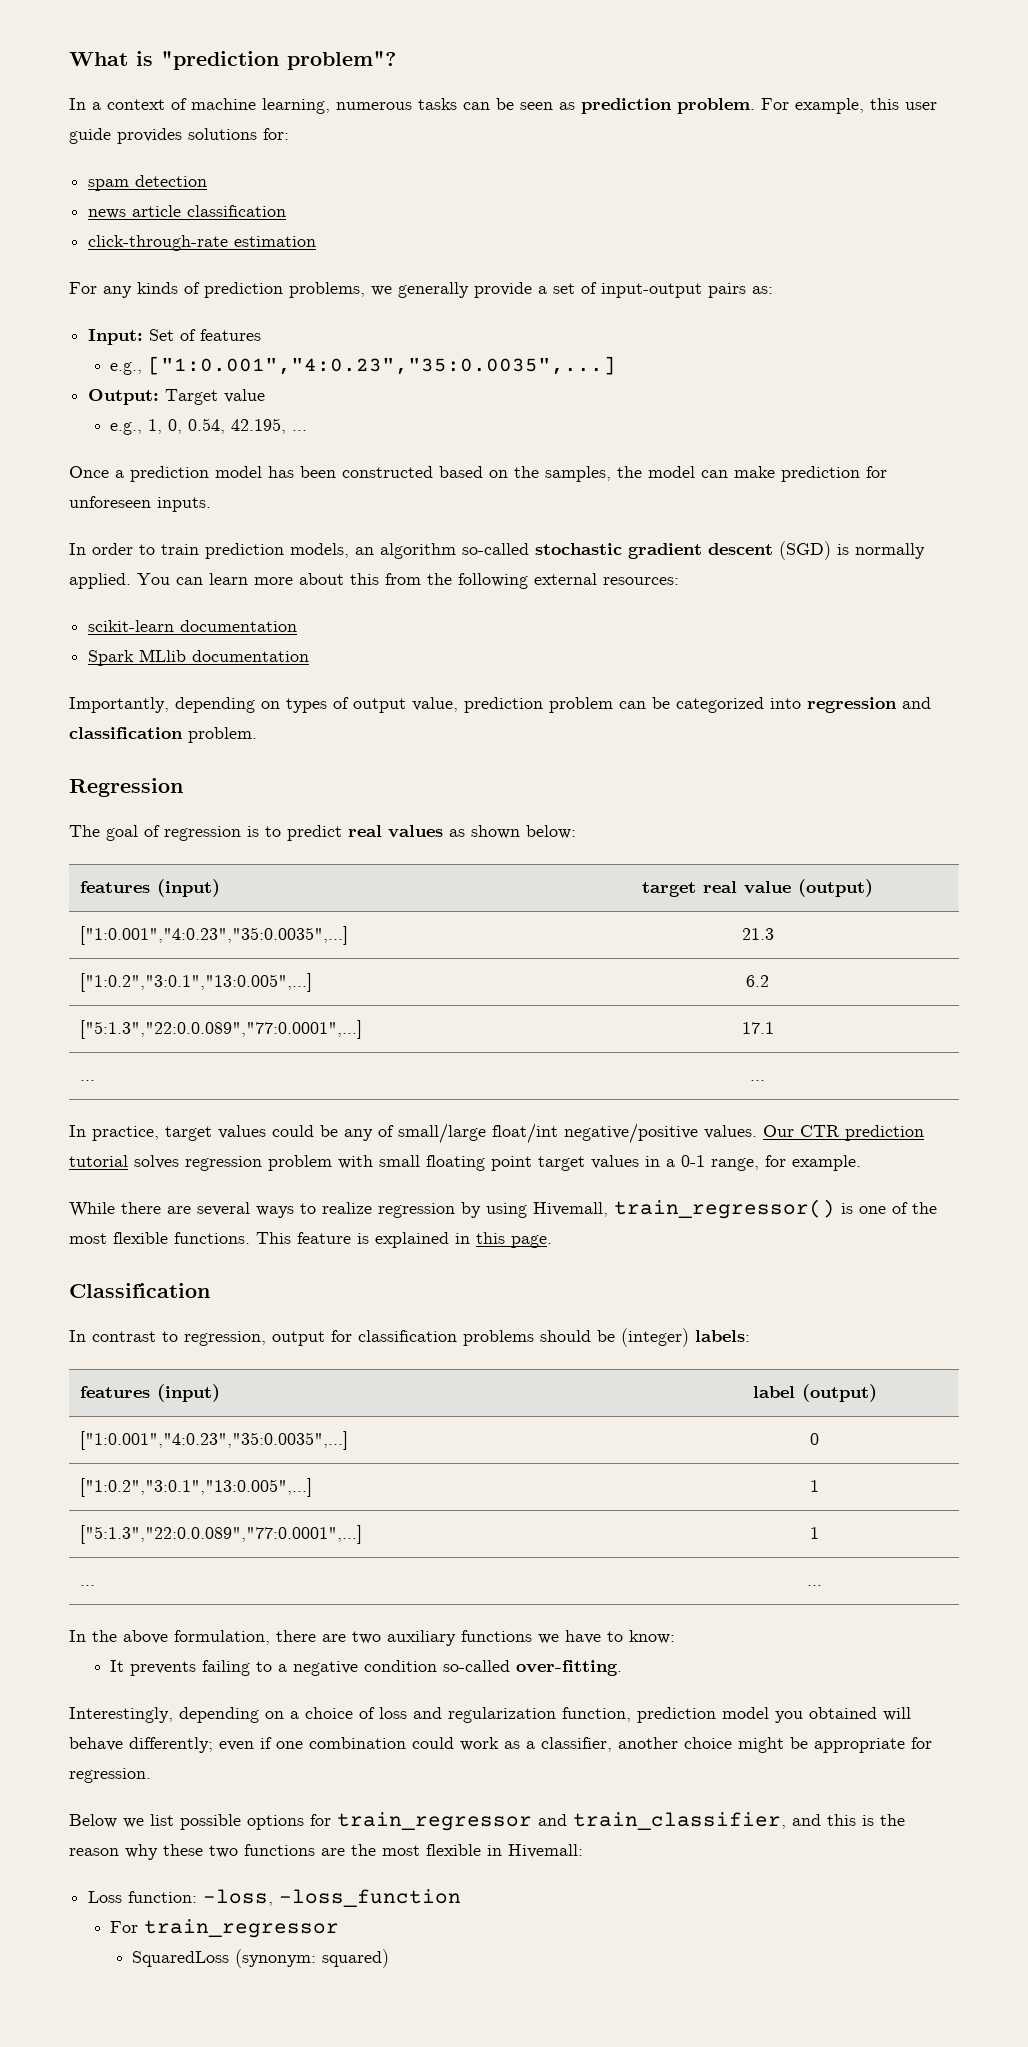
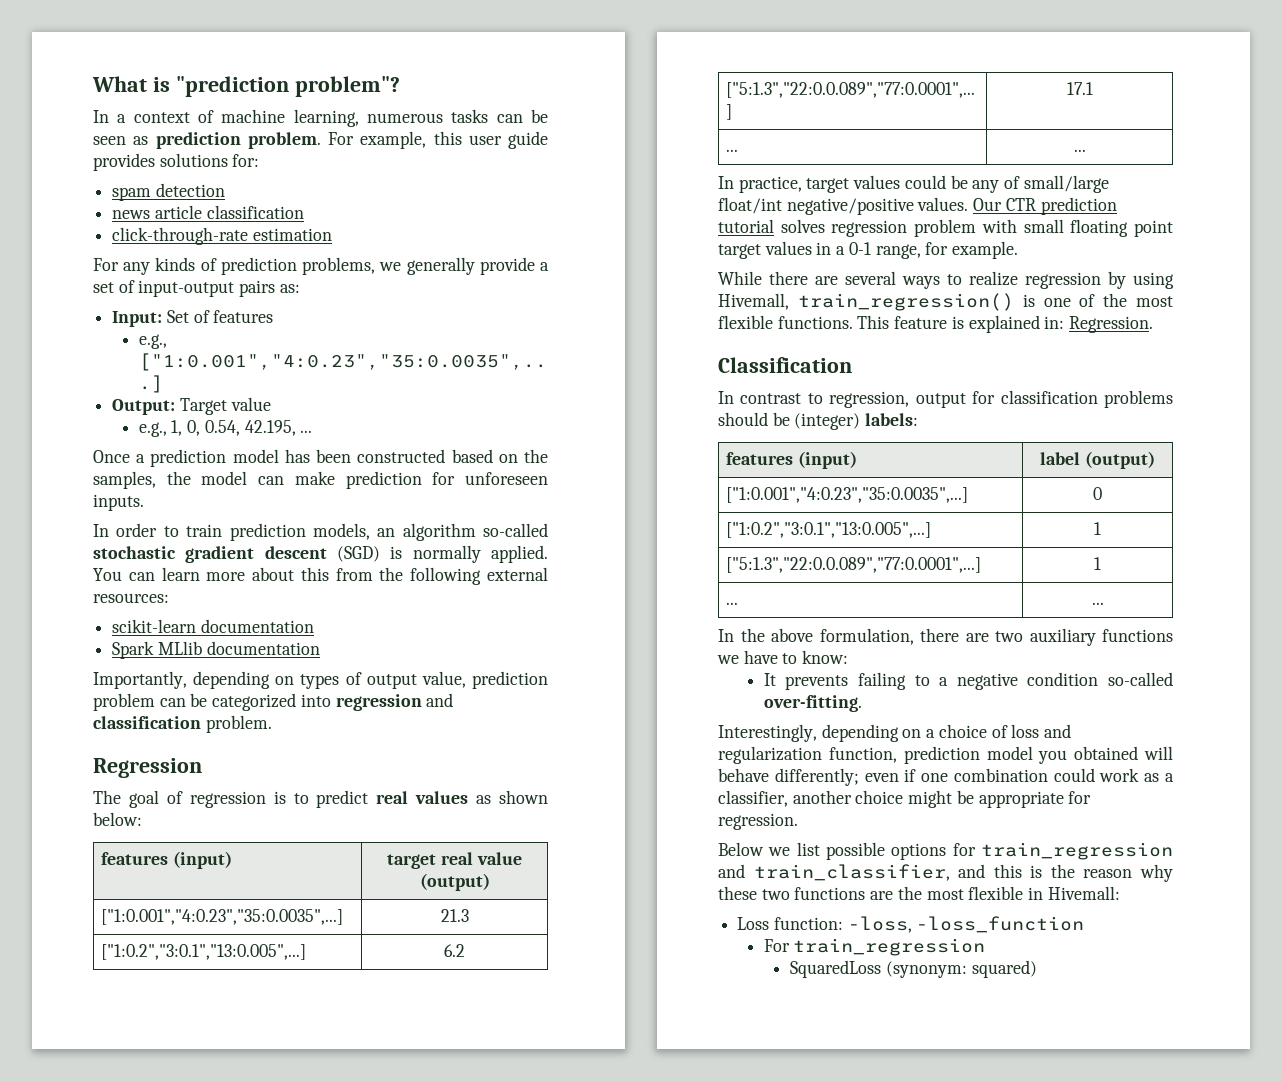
[614,1199,835,1219] train_regressor() -> [797,293,1014,311] train_regression()
[455,1232,552,1248] in this page. -> [1044,316,1154,333] in: Regression.
[337,1812,532,1831] train_regressor -> [981,842,1173,860] train_regression
[144,1919,340,1938] train_regressor -> [793,938,986,956] train_regression

